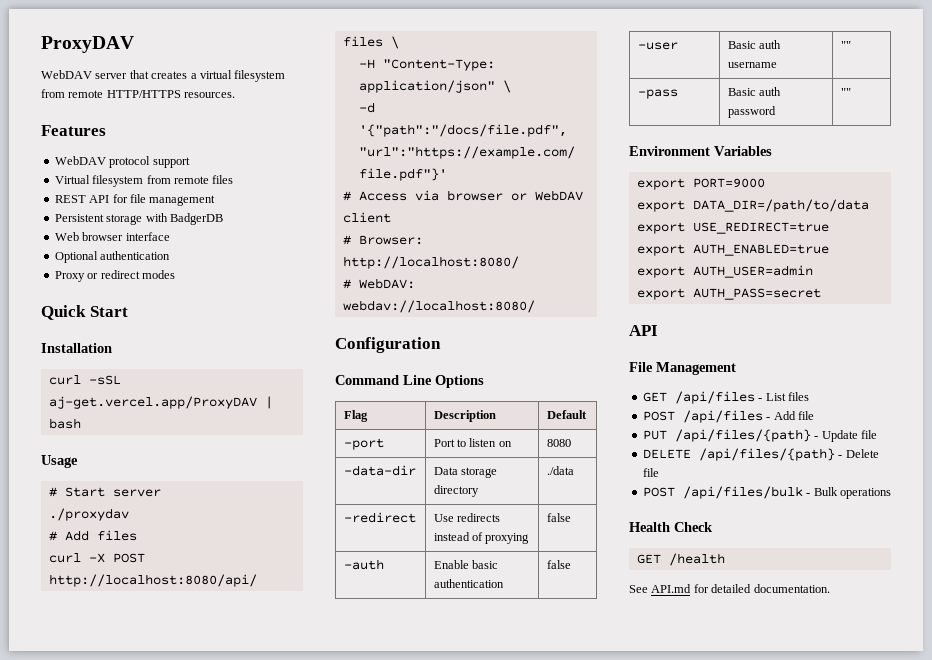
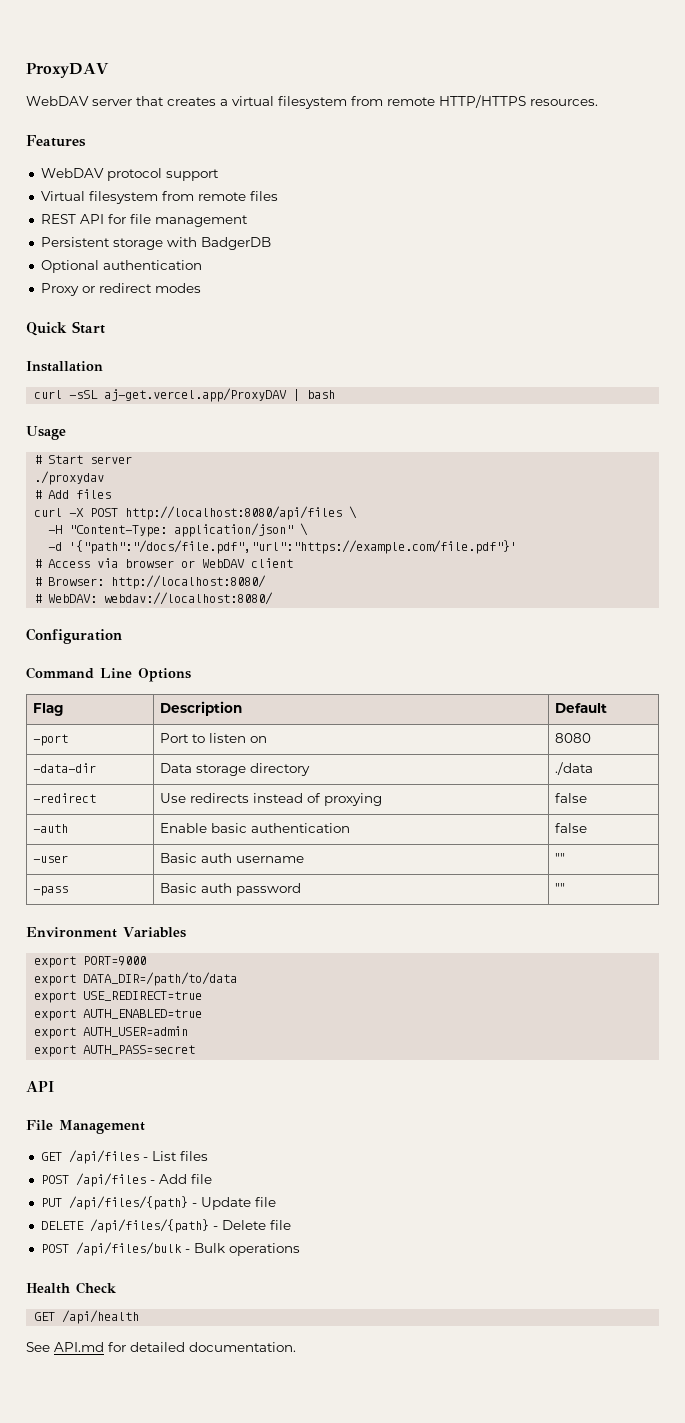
[54,232,170,241] // Web browser interface -> (271, 243) none
[668,553,725,566] /health -> [62,1310,140,1324] /api/health

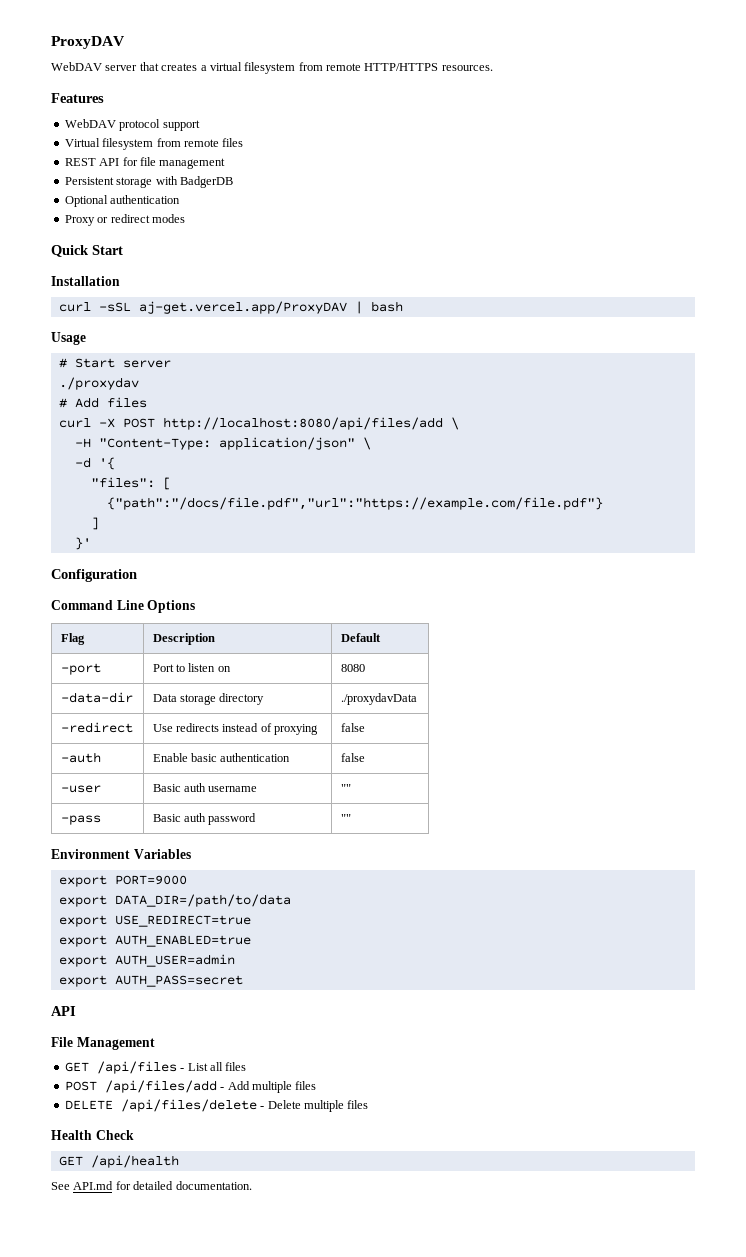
[125,506,343,520] http://localhost:8080/api/files -> [162,417,443,430] http://localhost:8080/api/files/add
[69,540,518,554] [34,558,294,568] [34,575,267,589] [34,592,274,605] '{"path":"/docs/file.pdf","url":"https://example.com/file.pdf"}' // # Access via browser or WebDAV client // # Browser: http://localhost:8080/ // # WebDAV: webdav://localhost:8080/ -> [98,457,115,470] [90,477,171,490] [106,497,603,510] [90,517,99,530] [74,537,91,550] '{ // "files": [ // {"path":"/docs/file.pdf","url":"https://example.com/file.pdf"} // ] // }'
[554,762,593,775] ./data -> [340,693,417,705] ./proxydavData
(177, 1156) none -> [209,1062,223,1071] all
[75,1173,146,1187] /api/files -> [104,1080,217,1093] /api/files/add
[190,1174,212,1184] [40,1196,276,1210] file // PUT /api/files/{path} - Update file -> [251,1081,317,1093] multiple files
[89,1219,209,1233] /api/files/{path} -> [120,1099,257,1112] /api/files/delete
[269,1220,291,1230] [40,1242,300,1256] file // POST /api/files/bulk - Bulk operations -> [303,1100,369,1112] multiple files

